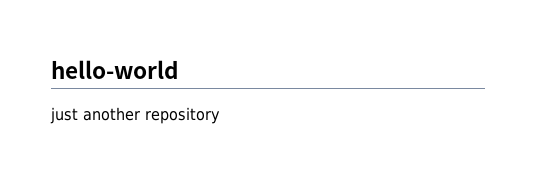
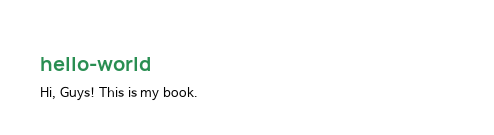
[50,107,220,124] just another repository -> [40,86,198,101] Hi, Guys! This is my book.

